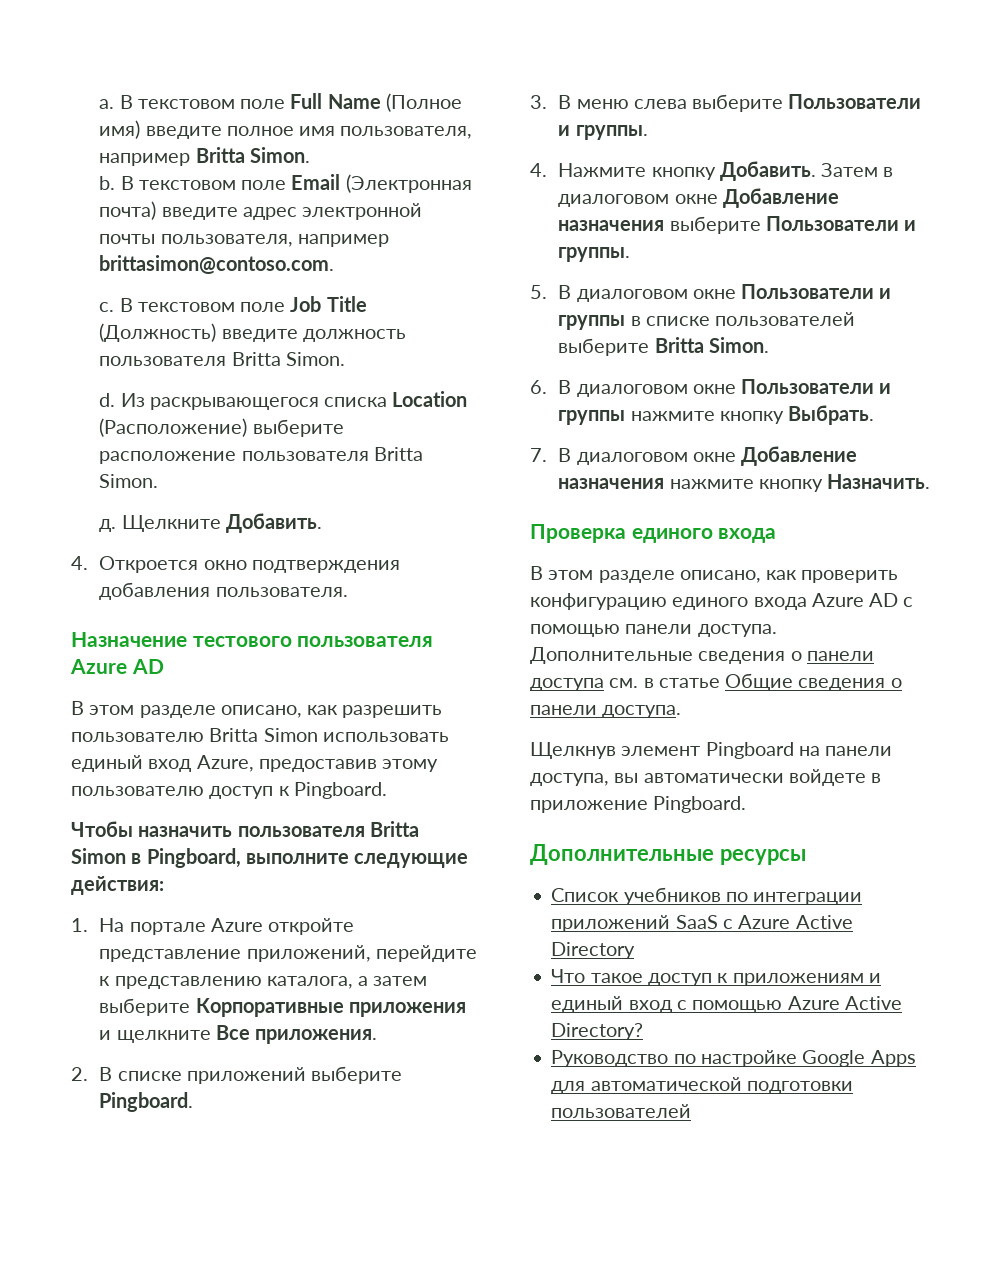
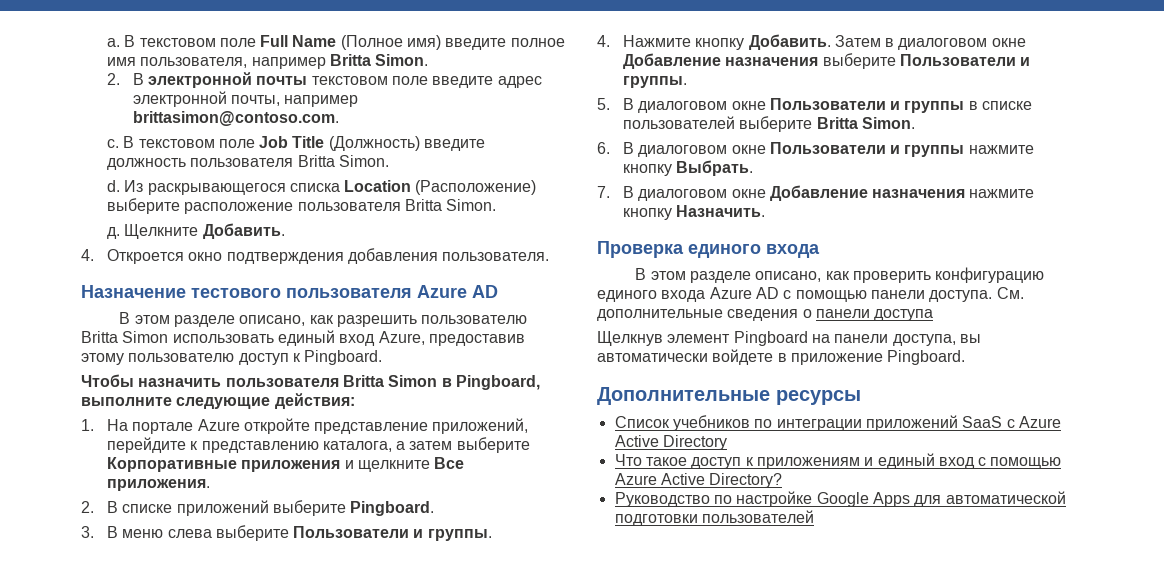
[99,174,472,193] [99,201,157,220] b. В текстовом поле Email (Электронная почта) -> [106,72,429,88] 2. В электронной почты текстовом поле
[99,234,293,247] почты пользователя, -> [231,95,281,106] почты,
[530,647,693,664] Дополнительные -> [996,287,1024,299] [597,309,723,321] См. дополнительные
[609,673,902,691] [530,705,682,718] см. в статье Общие сведения о панели доступа. -> (934, 315) none

